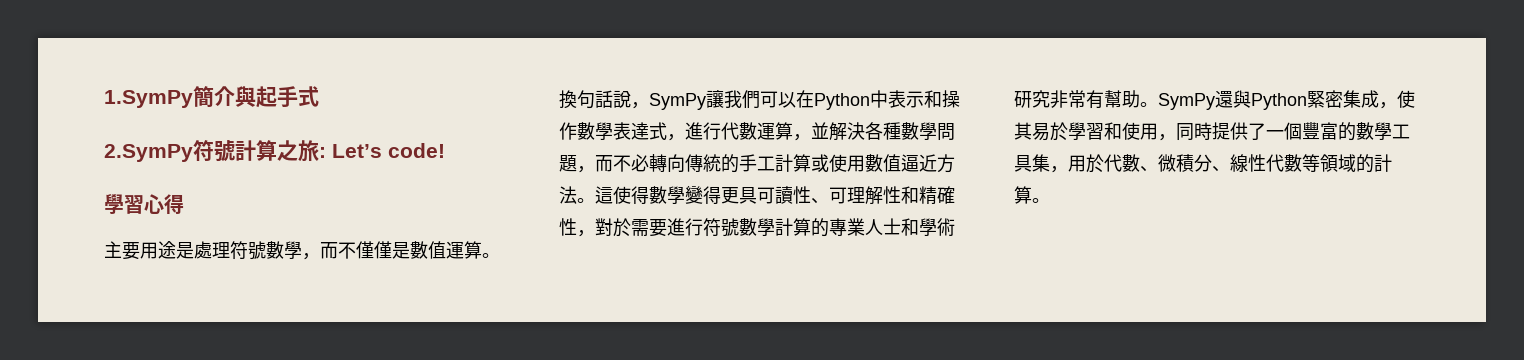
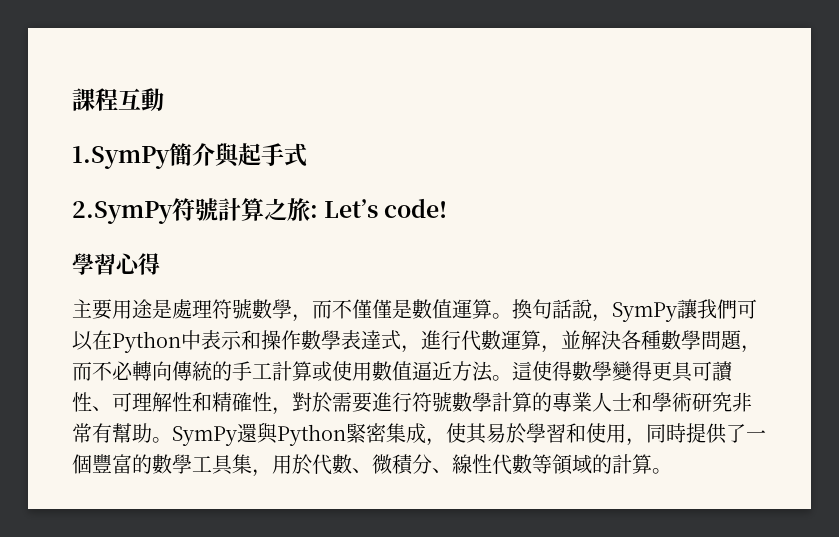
(104, 99) none -> [72,88,164,112] 課程互動 //

